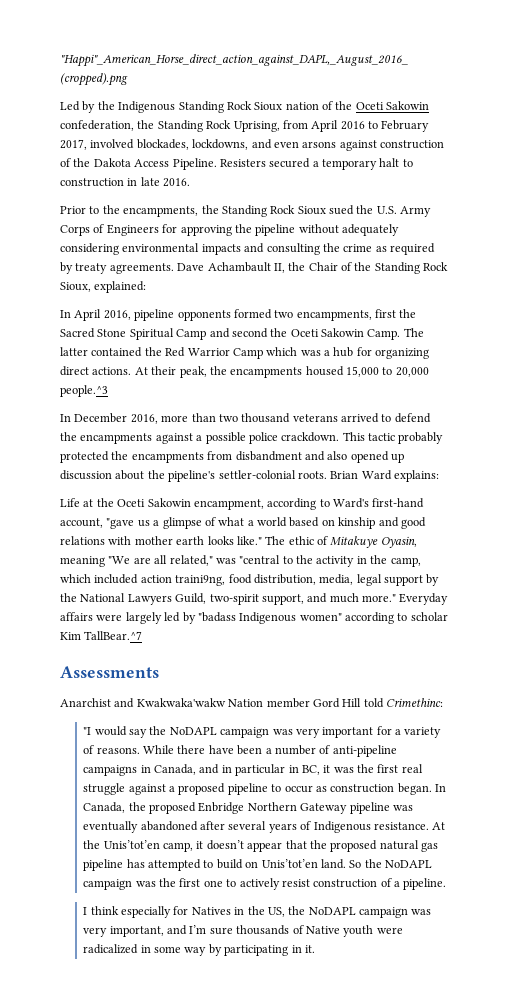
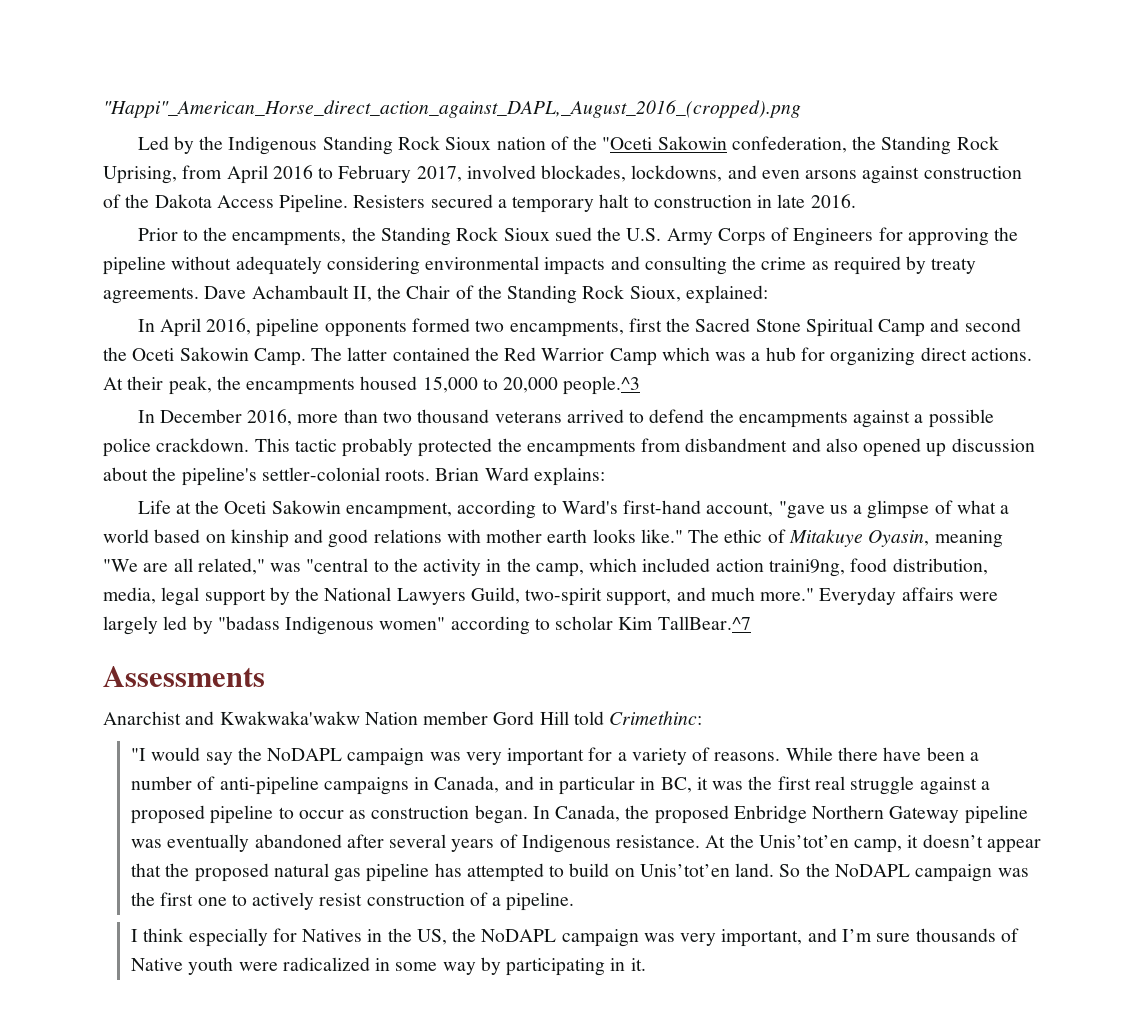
[355,102,384,110] Oceti -> [602,137,653,150] "Oceti

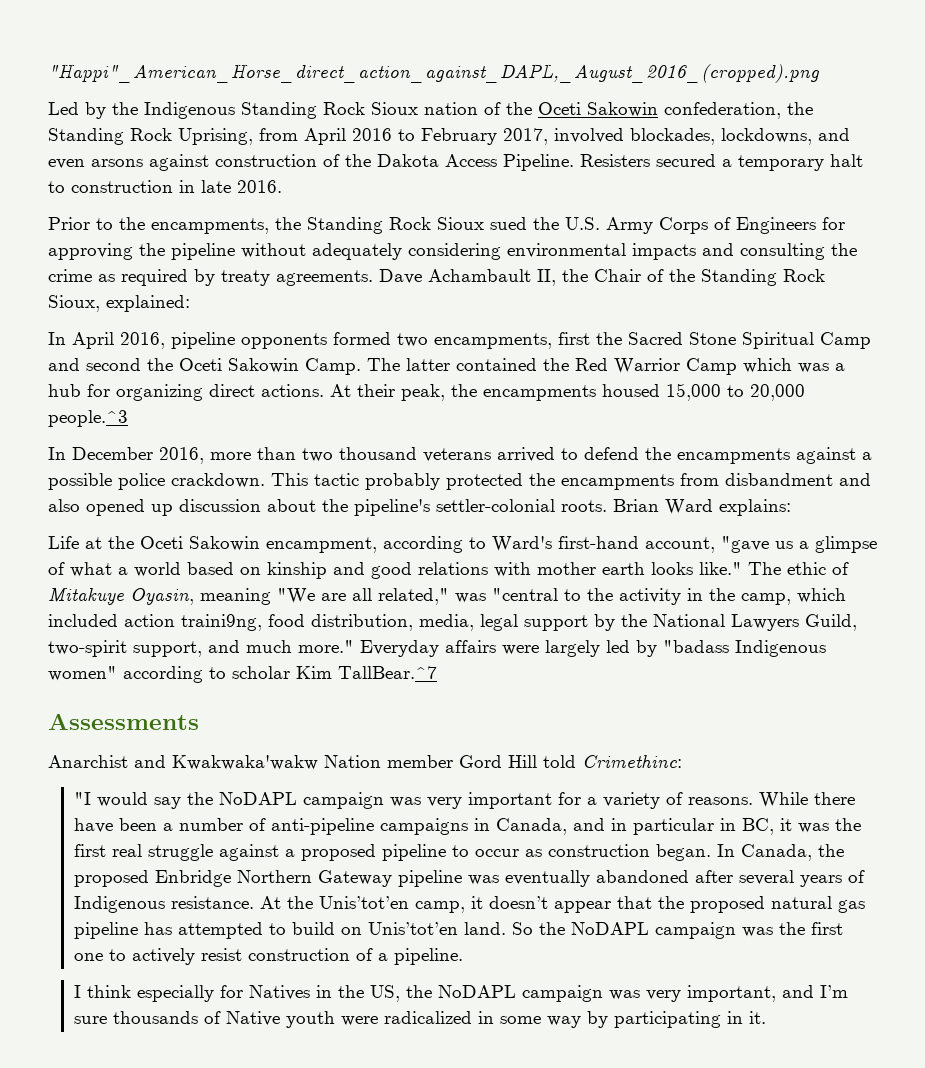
[602,137,653,150] "Oceti -> [538,102,581,115] Oceti

